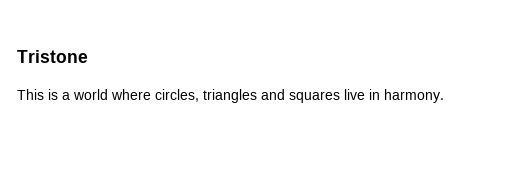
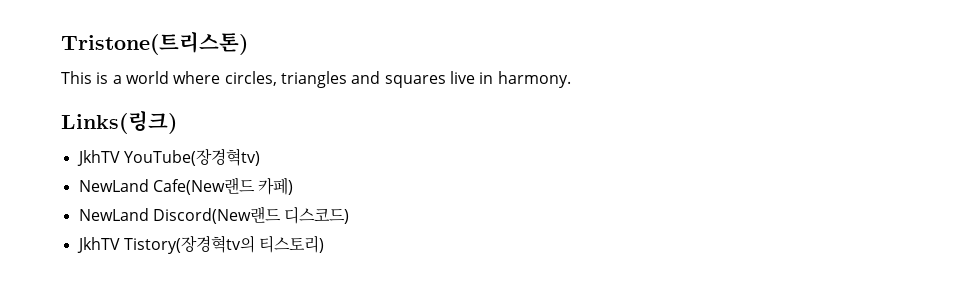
[17,50,88,63] Tristone -> [61,32,248,55] Tristone(트리스톤)
(444, 96) none -> [61,111,177,134] [76,148,260,166] [78,177,294,195] [78,206,350,224] [76,235,325,254] // Links(링크) // JkhTV YouTube(장경혁tv) // NewLand Cafe(New랜드 카페) // NewLand Discord(New랜드 디스코드) // JkhTV Tistory(장경혁tv의 티스토리)

